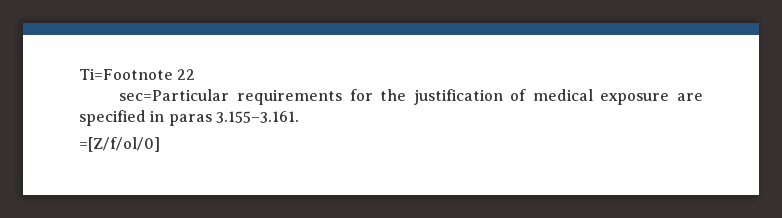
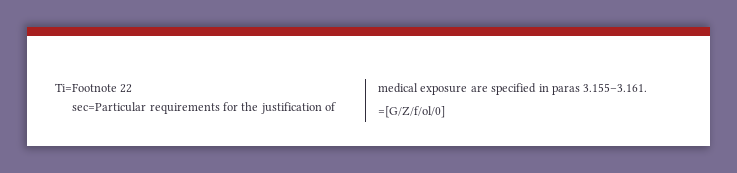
[79,137,160,152] =[Z/f/ol/0] -> [378,106,445,118] =[G/Z/f/ol/0]

